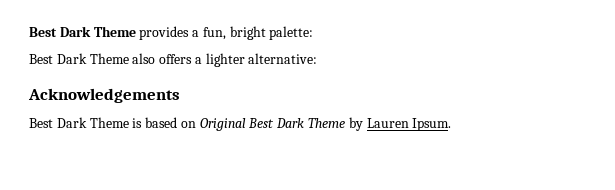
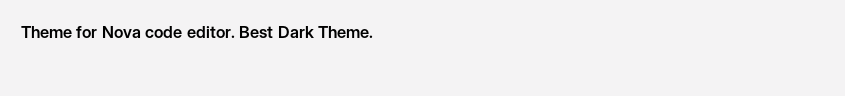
[29,26,314,40] [29,53,318,67] [28,88,180,103] [29,117,452,131] Best Dark Theme provides a fun, bright palette: // Best Dark Theme also offers a lighter alternative: // Acknowledgements // Best Dark Theme is based on Original Best Dark Theme by Lauren Ipsum. -> [21,26,374,38] Theme for Nova code editor. Best Dark Theme.

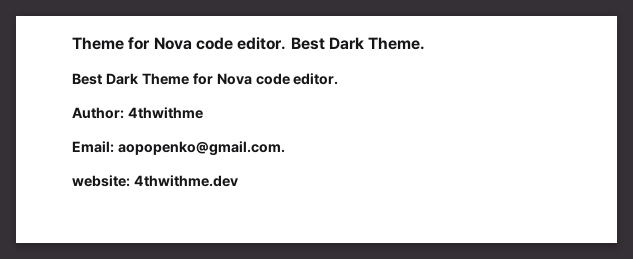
(374, 32) none -> [72,73,339,85] [72,107,203,119] [72,141,285,156] [72,175,238,187] // Best Dark Theme for Nova code editor. // Author: 4thwithme // Email: aopopenko@gmail.com. // website: 4thwithme.dev

